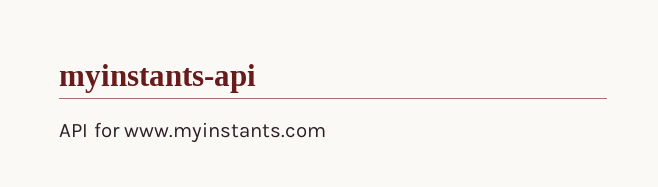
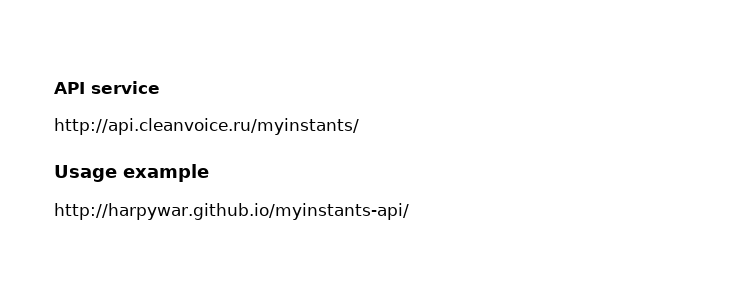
[59,64,256,93] [59,122,327,143] myinstants-api // API for www.myinstants.com -> [54,81,160,94] [54,118,359,135] [54,164,209,182] [54,203,409,220] API service // http://api.cleanvoice.ru/myinstants/ // Usage example // http://harpywar.github.io/myinstants-api/

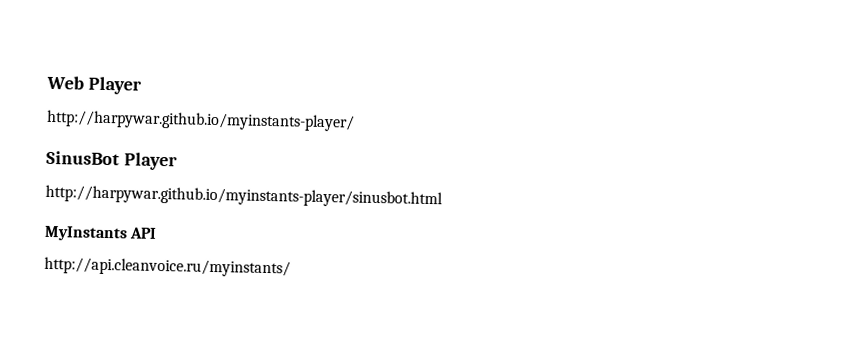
(54, 88) none -> [46,75,142,95] [46,109,355,132] [46,150,178,171] [45,184,443,209] [44,225,128,242] Web Player // http://harpywar.github.io/myinstants-player/ // SinusBot Player // http://harpywar.github.io/myinstants-player/sinusbot.html // MyInstants
[91,81,160,94] service -> (158, 233) none
[54,164,209,182] [54,203,409,220] // Usage example // http://harpywar.github.io/myinstants-api/ -> (291, 267) none

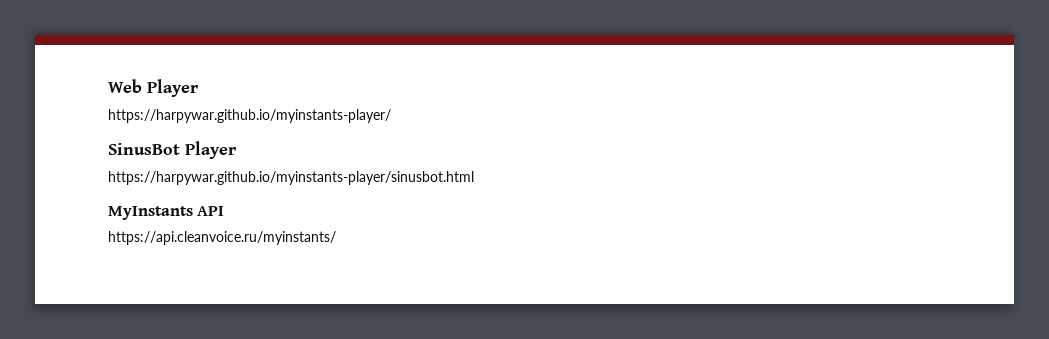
[46,109,355,132] http://harpywar.github.io/myinstants-player/ -> [108,109,391,123] https://harpywar.github.io/myinstants-player/
[45,184,443,209] http://harpywar.github.io/myinstants-player/sinusbot.html -> [108,171,474,185] https://harpywar.github.io/myinstants-player/sinusbot.html
[44,256,291,278] http://api.cleanvoice.ru/myinstants/ -> [108,231,336,245] https://api.cleanvoice.ru/myinstants/

